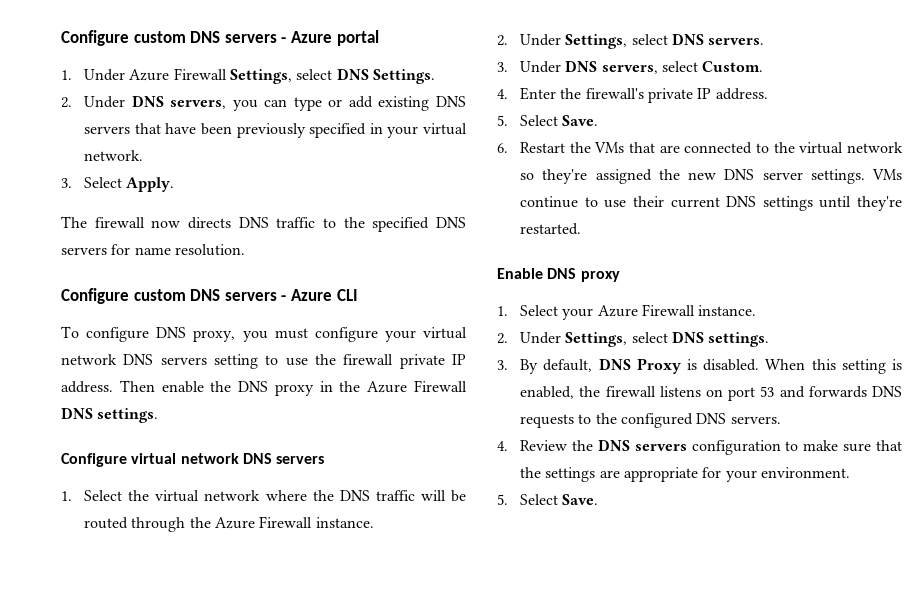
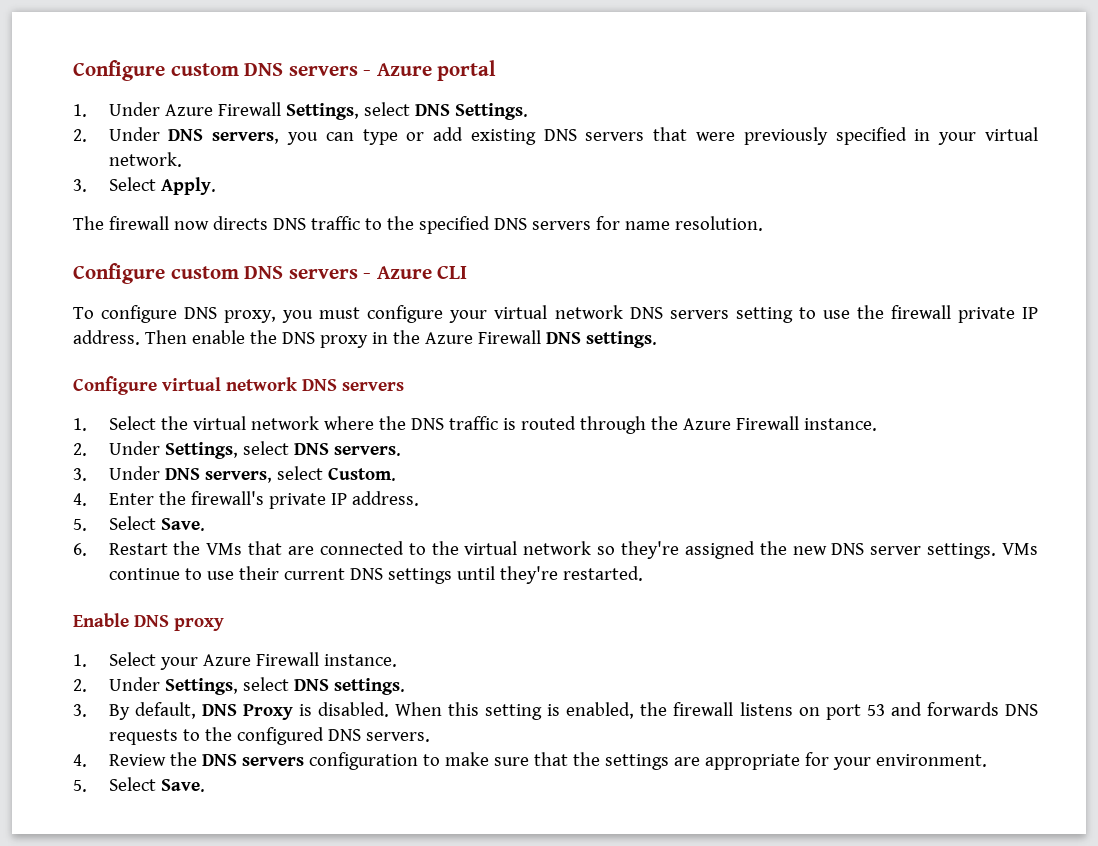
[165,123,232,135] have been -> [696,132,736,141] were
[420,490,467,502] will be -> [502,418,516,430] is

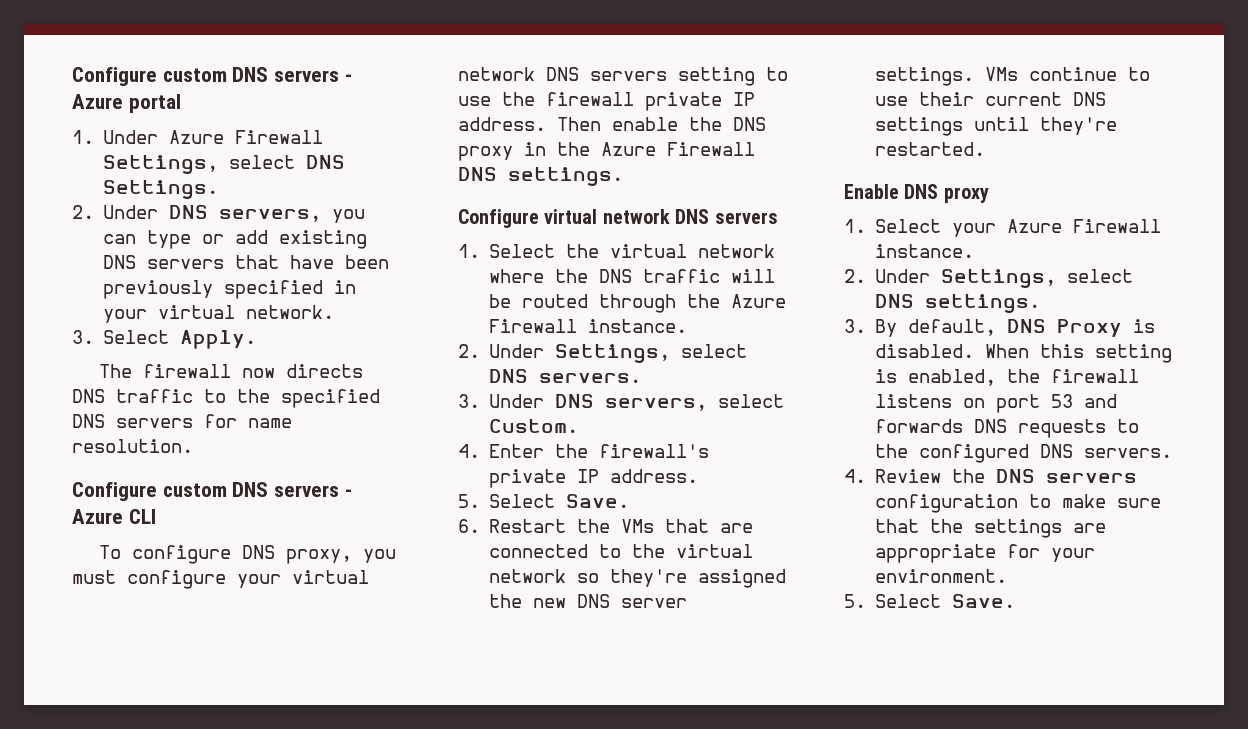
[696,132,736,141] were -> [290,255,390,269] have been
[502,418,516,430] is -> [731,269,776,283] [489,294,512,308] will be

